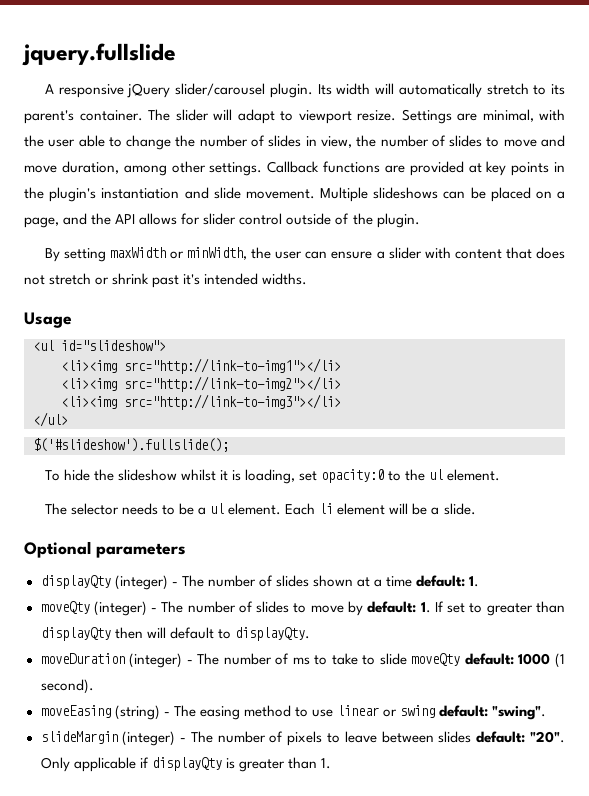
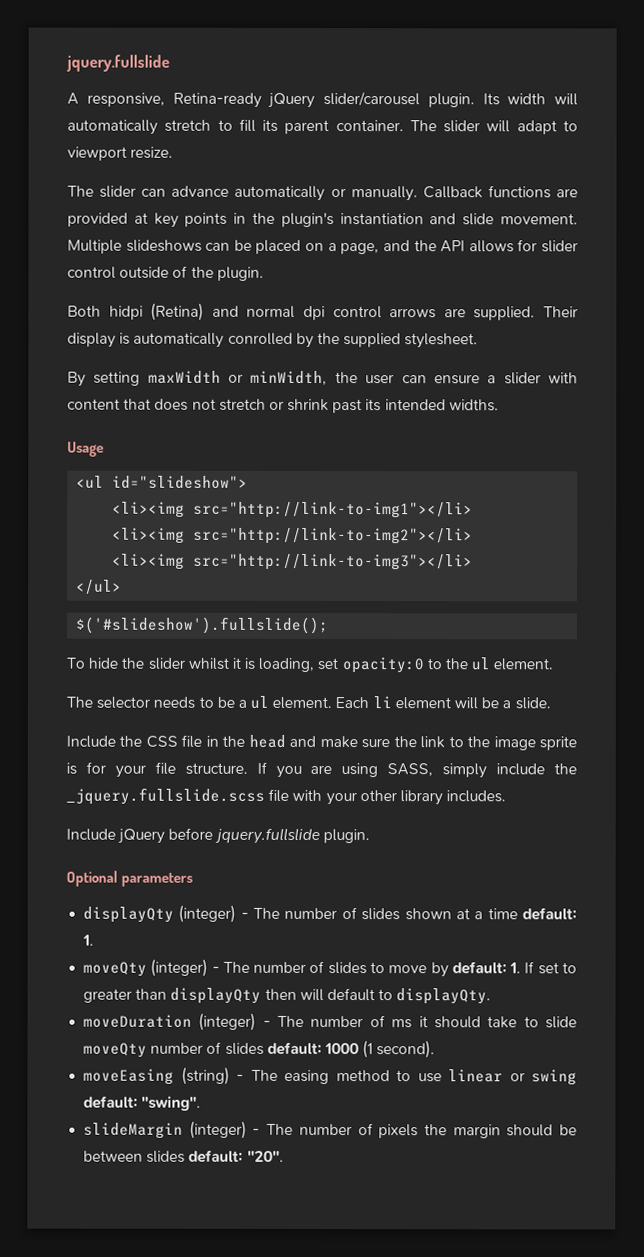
[58,84,124,98] responsive -> [86,92,262,108] responsive, Retina-ready
[551,84,566,95] [24,110,74,124] its parent's -> [238,118,330,135] fill its parent
[401,109,565,124] [24,135,565,150] [24,161,263,176] Settings are minimal, with the user able to change the number of slides in view, the number of slides to move and move duration, among other settings. -> [67,185,418,202] // The slider can advance automatically or manually.
(420, 220) none -> [67,302,579,321] [67,332,479,349] // Both hidpi (Retina) and normal dpi control arrows are supplied. Their display is automatically conrolled by the supplied stylesheet.
[183,274,201,285] it's -> [365,399,382,412] its
[117,469,177,481] slideshow -> [147,657,185,670] slider
(476, 509) none -> [66,734,577,751] [66,761,577,779] [66,787,507,806] [66,827,370,844] // Include the CSS file in the head and make sure the link to the image sprite is for your file structure. If you are using SASS, simply include the _jquery.fullslide.scss file with your other library includes. // Include jQuery before jquery.fullslide plugin.
[314,655,328,665] to -> [418,1016,481,1029] it should
(461, 659) none -> [150,1041,264,1055] number of slides
[327,731,566,743] [40,757,331,772] to leave between slides default: "20". Only applicable if displayQty is greater than 1. -> [423,1124,577,1139] [83,1149,284,1163] the margin should be between slides default: "20".

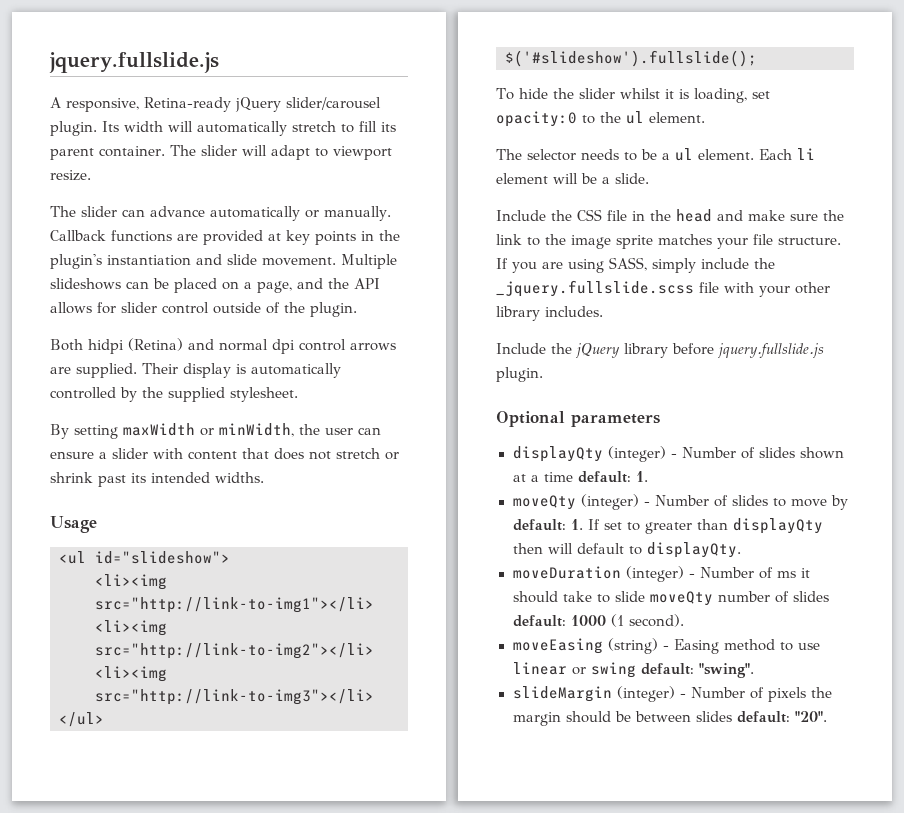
[66,54,170,72] jquery.fullslide -> [49,52,219,73] jquery.fullslide.js
[227,332,293,345] conrolled -> [50,387,116,399] controlled
[66,761,106,775] is for -> [658,234,712,245] matches
[118,827,320,844] jQuery before jquery.fullslide -> [551,343,824,358] the jQuery library before jquery.fullslide.js
[253,907,338,920] The number -> [681,447,736,458] Number
[222,961,307,973] The number -> [654,495,709,506] Number
[277,1015,364,1028] The number -> [699,567,754,578] Number
[250,1069,330,1085] The easing -> [673,639,719,654] Easing
[266,1123,352,1136] The number -> [690,687,745,698] Number

